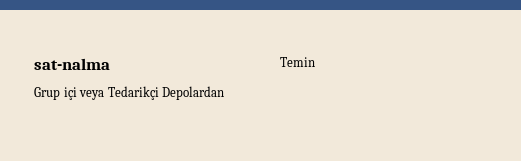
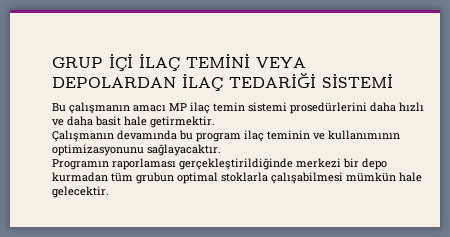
[34,58,110,70] [34,86,225,100] [280,57,315,67] sat-nalma // Grup içi veya Tedarikçi Depolardan Temin -> [52,54,306,71] [52,73,393,91] [52,102,424,114] [52,116,215,128] [52,130,400,142] [52,144,221,156] [52,158,387,170] [52,172,422,184] [52,186,109,198] GRUP İÇİ İLAÇ TEMİNİ VEYA DEPOLARDAN İLAÇ TEDARİĞİ SİSTEMİ // Bu çalışmanın amacı MP ilaç temin sistemi prosedürlerini daha hızlı ve daha basit hale getirmektir. // Çalışmanın devamında bu program ilaç teminin ve kullanımının optimizasyonunu sağlayacaktır. // Programın raporlaması gerçekleştirildiğinde merkezi bir depo kurmadan tüm grubun optimal stoklarla çalışabilmesi mümkün hale gelecektir.

